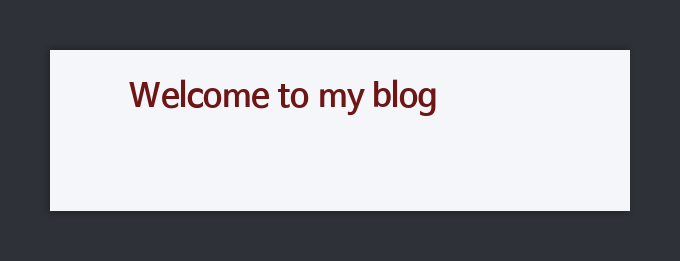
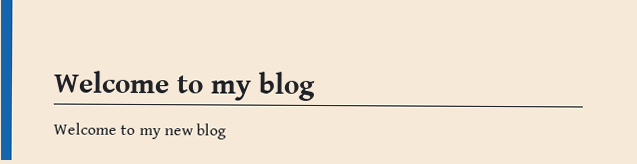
(438, 97) none -> [53,122,227,140] // Welcome to my new blog

